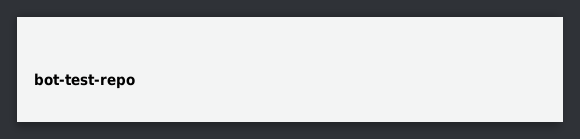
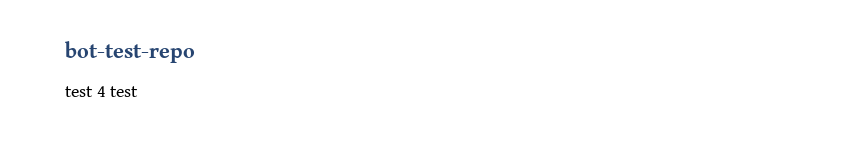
(135, 81) none -> [65,86,139,97] // test 4 test

